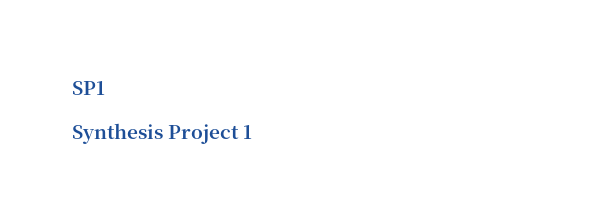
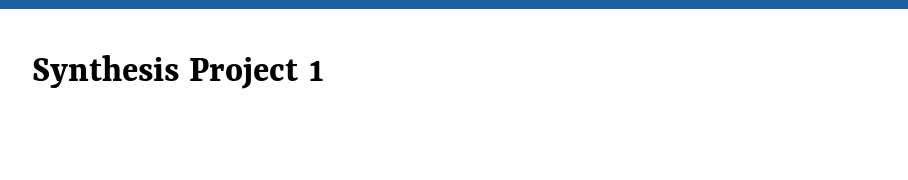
[72,81,105,95] SP1 // -> (32, 71) none

